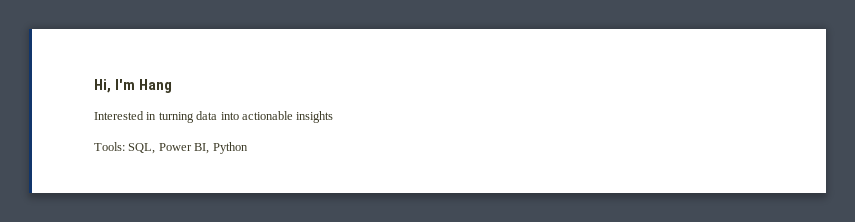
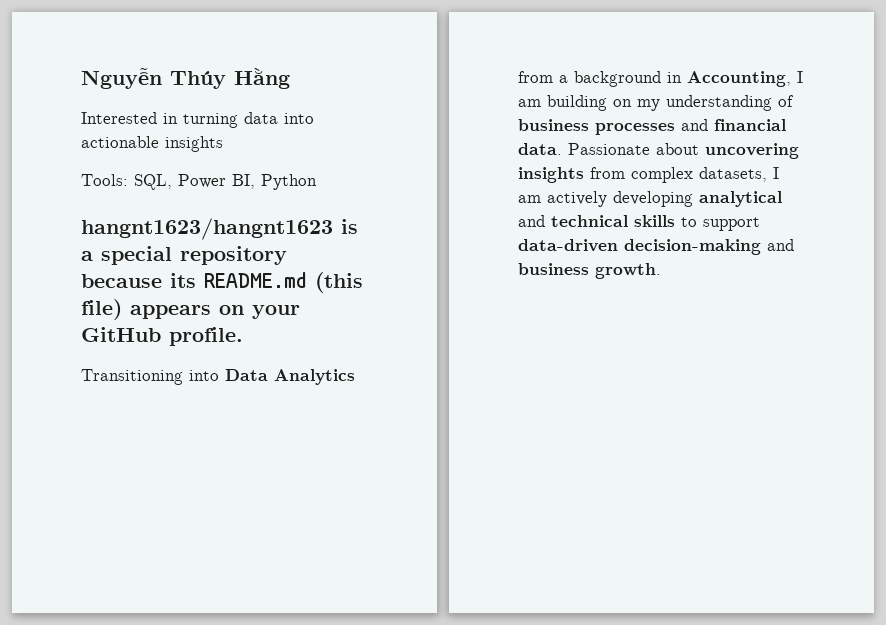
[94,79,172,93] Hi, I'm Hang -> [81,68,290,89] Nguyễn Thúy Hằng
(248, 148) none -> [81,218,358,240] [81,246,287,265] [81,272,363,293] [81,299,300,320] [81,327,243,346] [81,369,355,385] [518,71,803,87] [518,95,794,111] [518,119,786,135] [518,143,799,159] [518,167,779,183] [518,191,782,207] [518,215,760,231] [518,239,794,255] [518,263,661,279] // hangnt1623/hangnt1623 is a special repository because its README.md (this file) appears on your GitHub profile. // Transitioning into Data Analytics from a background in Accounting, I am building on my understanding of business processes and financial data. Passionate about uncovering insights from complex datasets, I am actively developing analytical and technical skills to support data-driven decision-making and business growth.

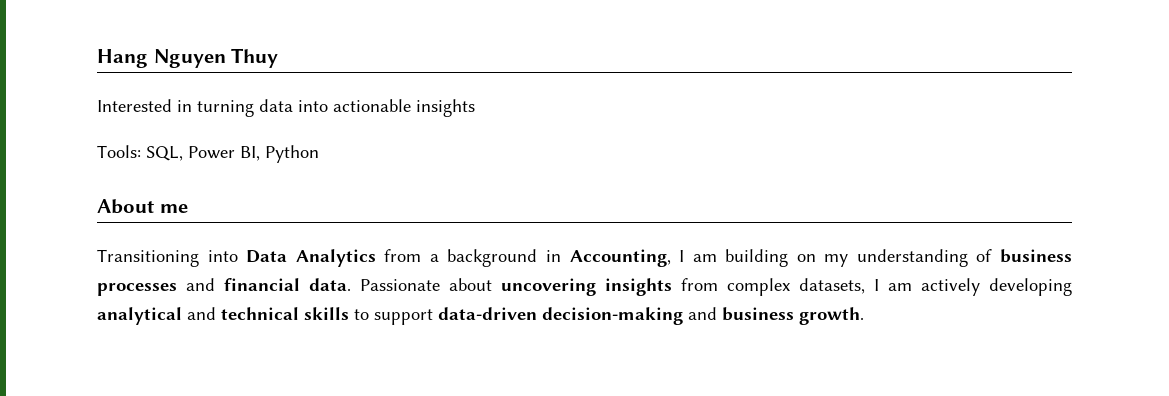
[81,68,290,89] Nguyễn Thúy Hằng -> [97,48,279,68] Hang Nguyen Thuy
[81,218,358,240] [81,246,287,265] [81,272,363,293] [81,299,300,320] [81,327,243,346] hangnt1623/hangnt1623 is a special repository because its README.md (this file) appears on your GitHub profile. -> [97,199,188,214] About me

